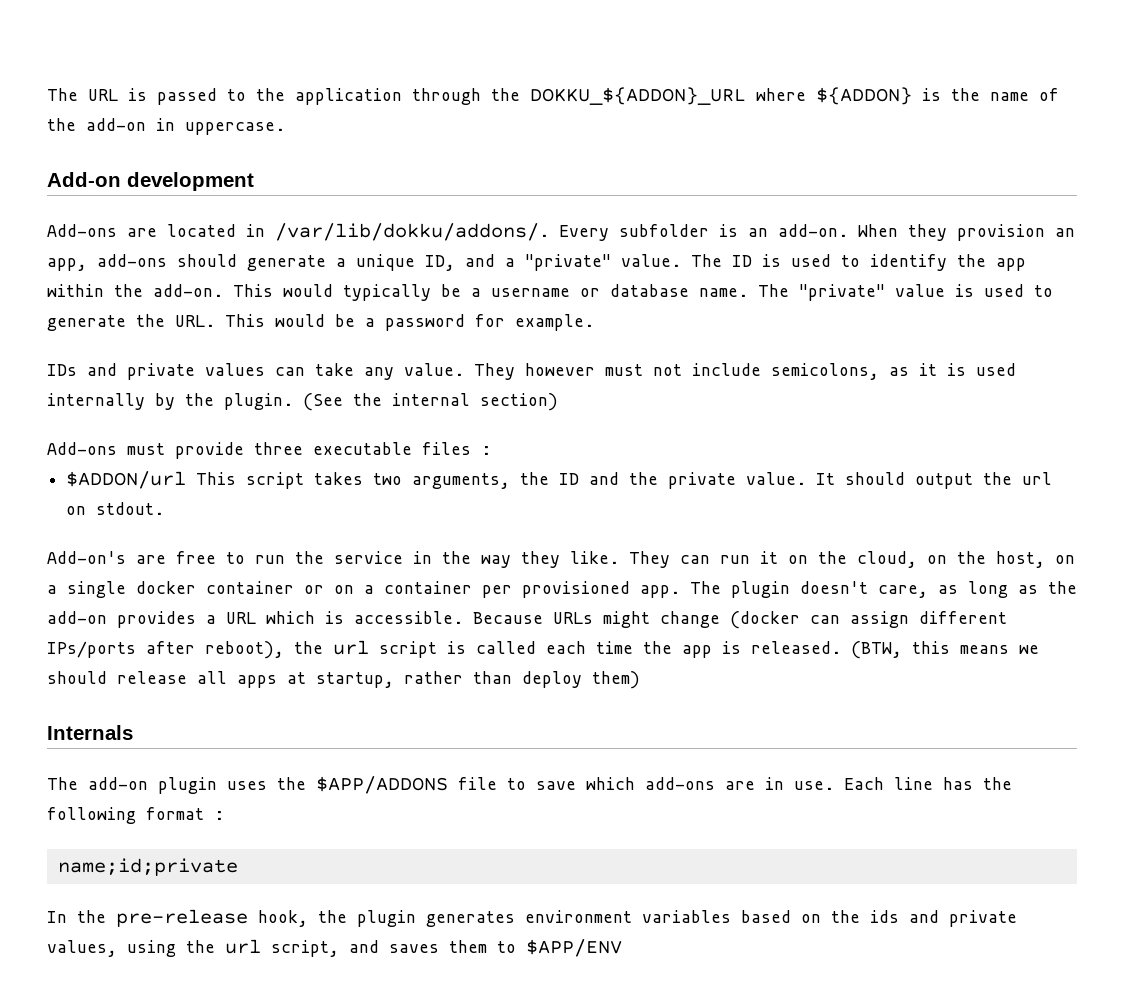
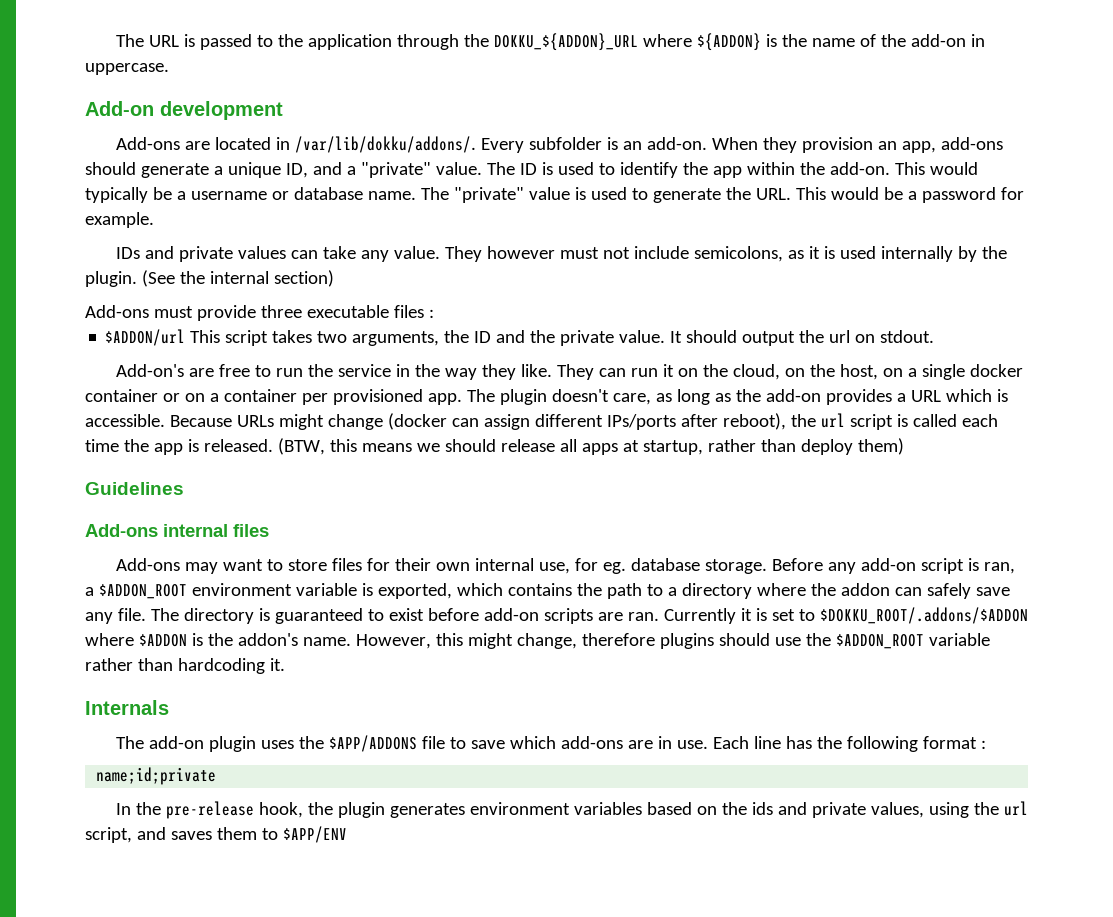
(640, 680) none -> [85,482,184,495] [85,524,269,537] [115,558,1015,574] [85,583,1010,599] [85,607,1028,624] [85,633,990,649] [85,658,285,674] // Guidelines // Add-ons internal files // Add-ons may want to store files for their own internal use, for eg. database storage. Before any add-on script is ran, a $ADDON_ROOT environment variable is exported, which contains the path to a directory where the addon can safely save any file. The directory is guaranteed to exist before add-on scripts are ran. Currently it is set to $DOKKU_ROOT/.addons/$ADDON where $ADDON is the addon's name. However, this might change, therefore plugins should use the $ADDON_ROOT variable rather than hardcoding it.

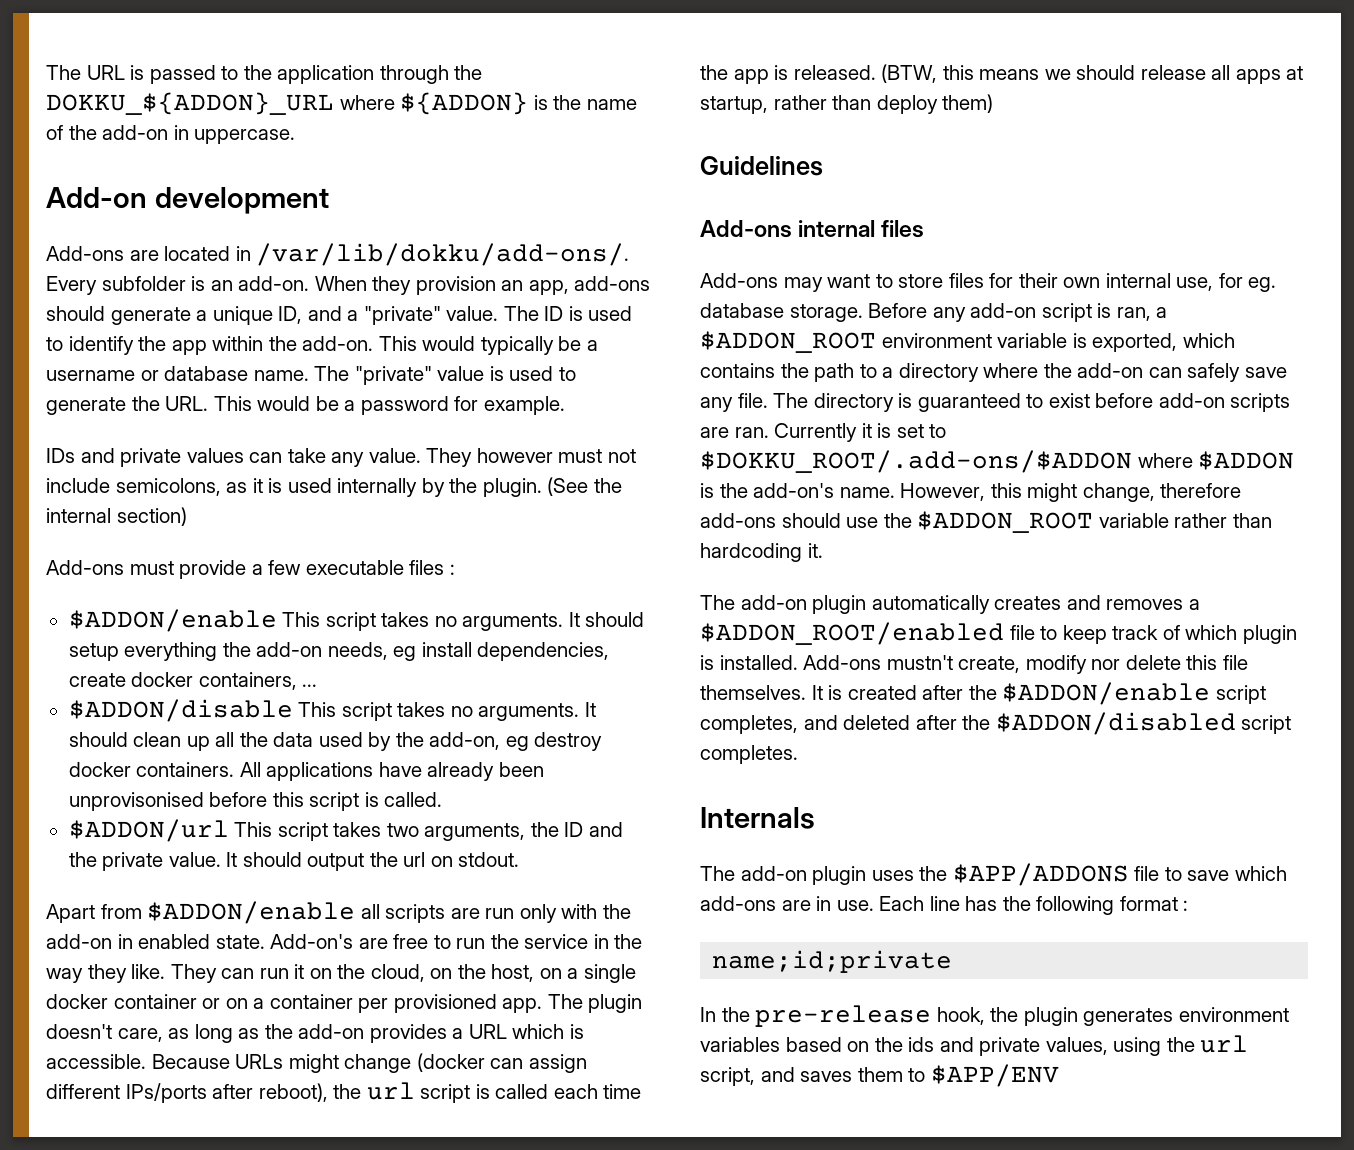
[294,136,476,153] /var/lib/dokku/addons/. -> [256,243,630,266] /var/lib/dokku/add-ons/.
[260,305,302,318] three -> [251,560,302,575] a few
(434, 313) none -> [68,609,645,632] [68,642,610,661] [68,672,318,690] [68,699,596,722] [68,732,603,751] [68,762,544,781] [68,792,443,811] // $ADDON/enable This script takes no arguments. It should setup everything the add-on needs, eg install dependencies, create docker containers, ... // $ADDON/disable This script takes no arguments. It should clean up all the data used by the add-on, eg destroy docker containers. All applications have already been unprovisonised before this script is called.
(935, 336) none -> [46,901,631,924] [46,934,265,949] Apart from $ADDON/enable all scripts are run only with the add-on in enabled state.
[840,583,890,596] addon -> [1077,363,1144,378] add-on
[819,607,1028,624] $DOKKU_ROOT/.addons/$ADDON -> [700,450,1132,473] $DOKKU_ROOT/.add-ons/$ADDON
[237,633,298,646] addon's -> [753,483,835,498] add-on's
[659,633,714,649] plugins -> [700,513,776,528] add-ons
(285, 664) none -> [700,595,1200,614] [700,622,1297,645] [700,655,1248,674] [700,682,1266,705] [700,712,1292,735] [700,745,798,764] // The add-on plugin automatically creates and removes a $ADDON_ROOT/enabled file to keep track of which plugin is installed. Add-ons mustn't create, modify nor delete this file themselves. It is created after the $ADDON/enable script completes, and deleted after the $ADDON/disabled script completes.

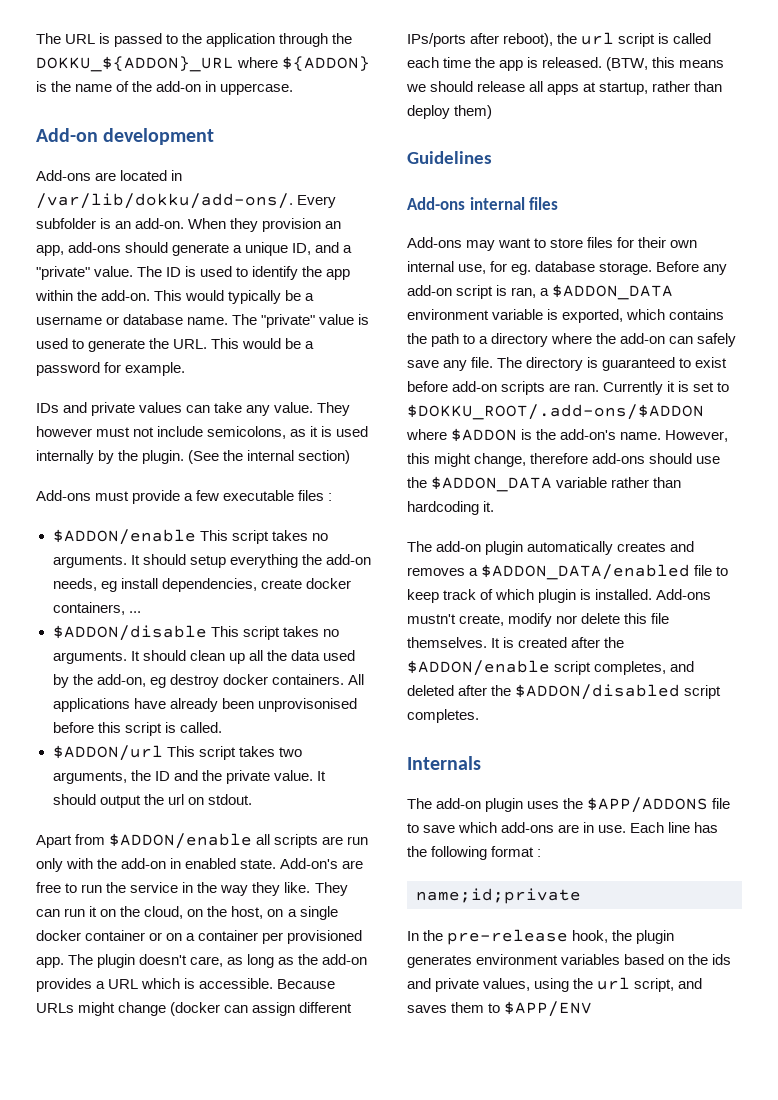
[700,331,876,353] $ADDON_ROOT -> [552,284,674,300] $ADDON_DATA
[917,511,1094,533] $ADDON_ROOT -> [431,476,553,492] $ADDON_DATA
[700,622,1004,645] $ADDON_ROOT/enabled -> [481,564,691,580] $ADDON_DATA/enabled

